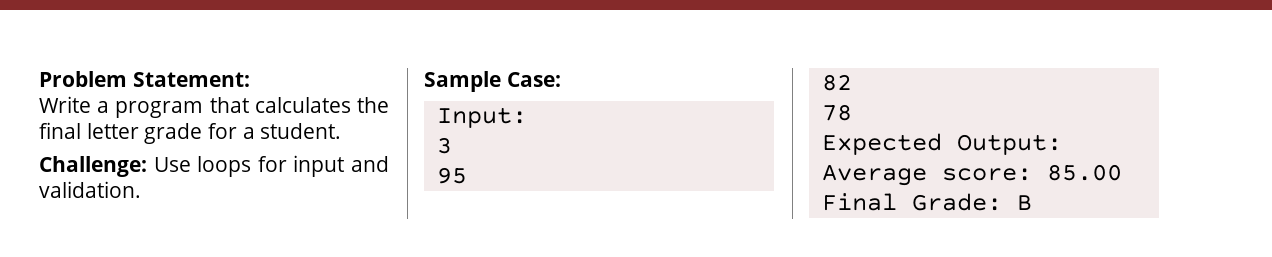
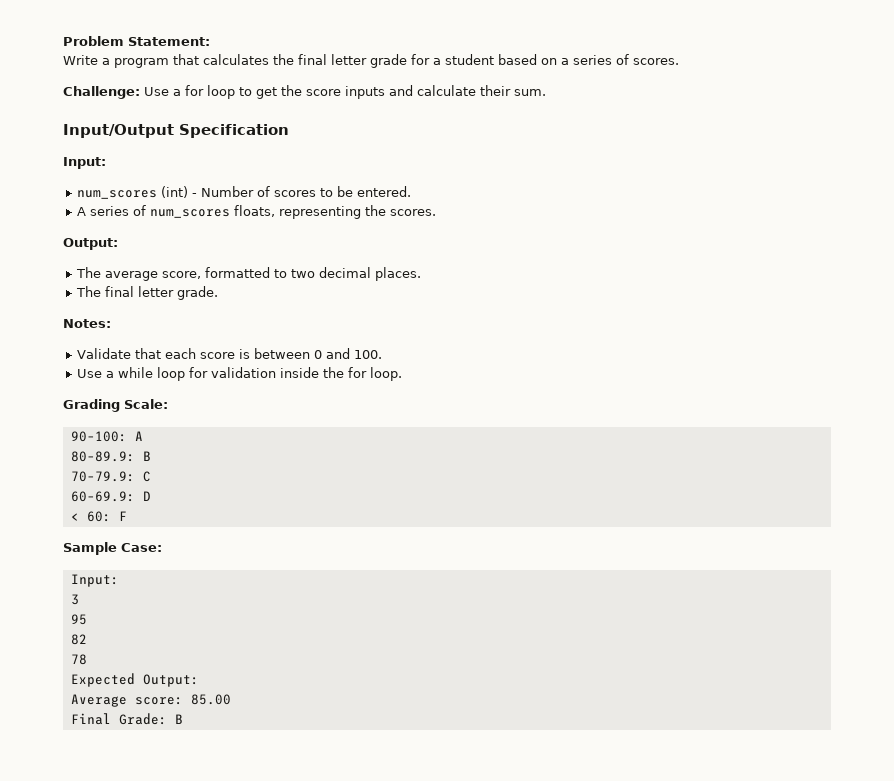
[260,123,342,139] [39,155,389,177] [39,181,141,198] student. // Challenge: Use loops for input and validation. -> [445,54,679,65] [63,85,546,99] [63,124,289,138] [63,157,106,169] [77,186,412,199] [77,205,437,219] [63,238,118,250] [76,267,422,281] [76,286,219,300] [63,319,111,328] [77,348,383,359] [77,367,403,381] [63,399,168,412] [70,431,143,442] [70,451,151,462] [70,471,151,482] [70,491,151,502] [70,511,127,522] student based on a series of scores. // Challenge: Use a for loop to get the score inputs and calculate their sum. // Input/Output Specification // Input: // num_scores (int) - Number of scores to be entered. // A series of num_scores floats, representing the scores. // Output: // The average score, formatted to two decimal places. // The final letter grade. // Notes: // Validate that each score is between 0 and 100. // Use a while loop for validation inside the for loop. // Grading Scale: // 90–100: A // 80–89.9: B // 70–79.9: C // 60–69.9: D // < 60: F

